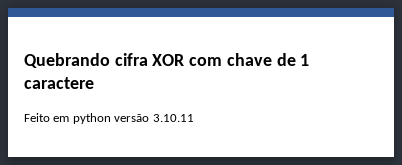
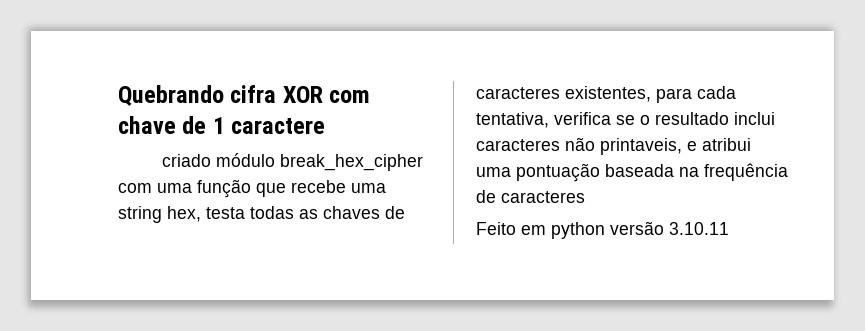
(94, 83) none -> [161,153,423,171] [118,179,386,198] [118,206,405,223] [476,86,736,103] [476,112,775,128] [476,137,751,155] [476,163,788,182] [476,190,585,203] // criado módulo break_hex_cipher com uma função que recebe uma string hex, testa todas as chaves de caracteres existentes, para cada tentativa, verifica se o resultado inclui caracteres não printaveis, e atribui uma pontuação baseada na frequência de caracteres

